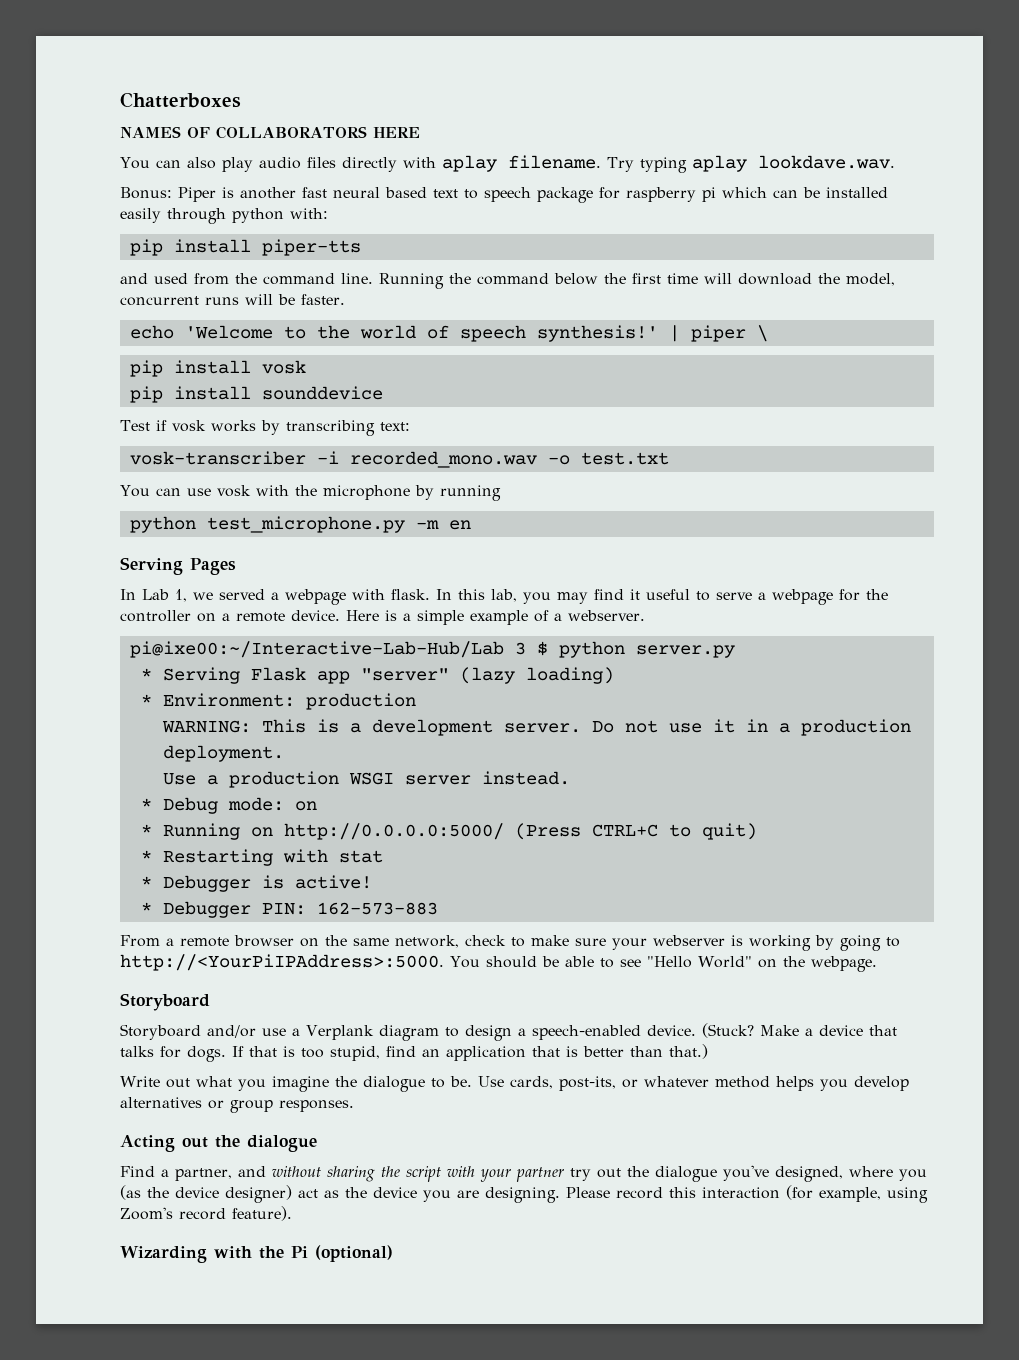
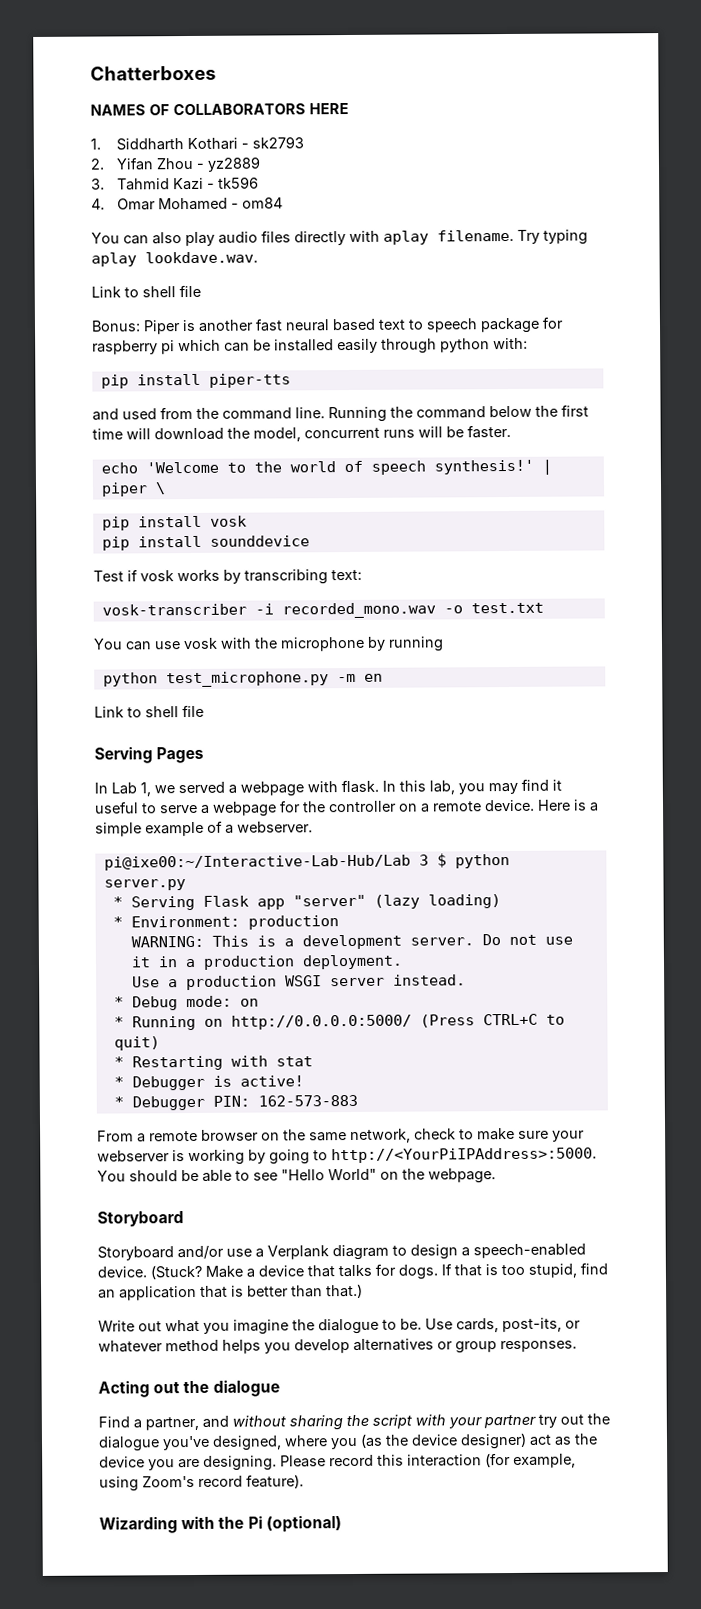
(420, 132) none -> [90,136,305,151] [90,156,262,172] [91,176,260,191] [91,197,284,211] // 1. Siddharth Kothari - sk2793 // 2. Yifan Zhou - yz2889 // 3. Tahmid Kazi - tk596 // 4. Omar Mohamed - om84
(895, 162) none -> [91,284,201,298] // Link to shell file
(471, 525) none -> [94,704,204,718] // Link to shell file

